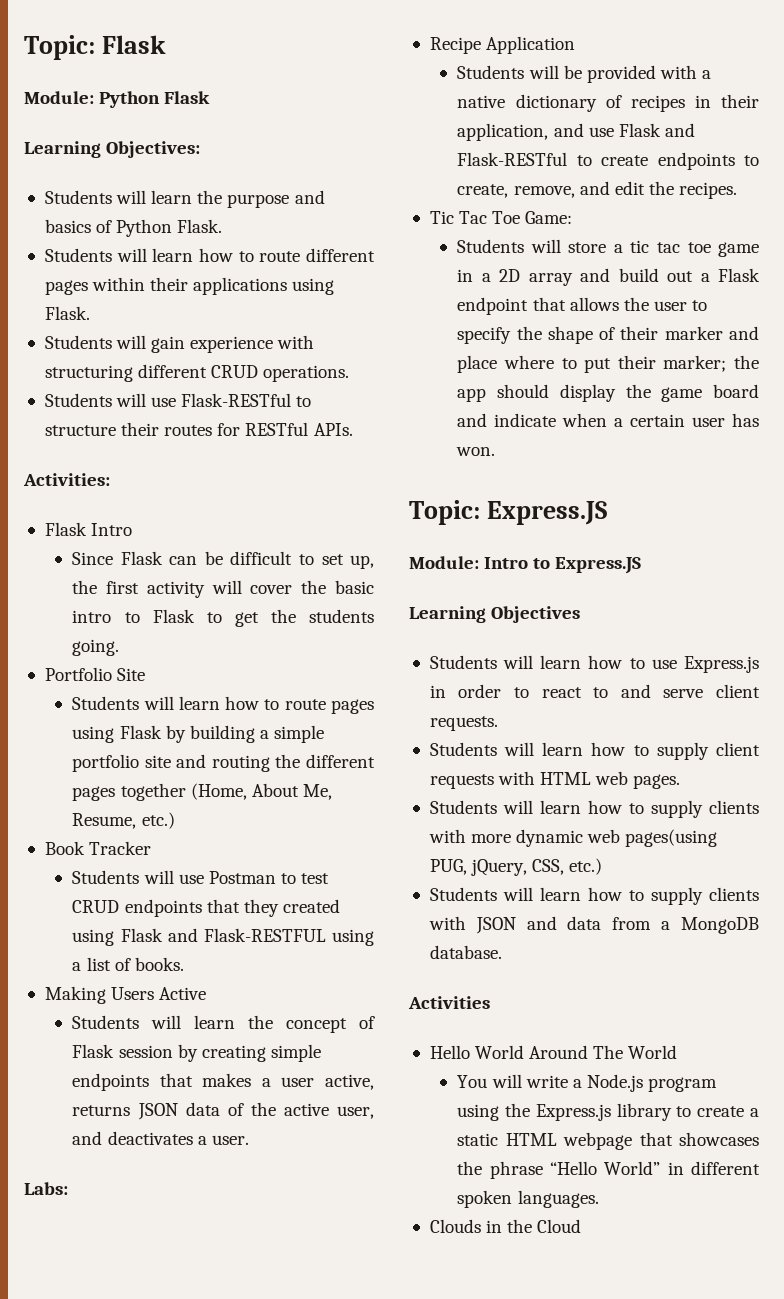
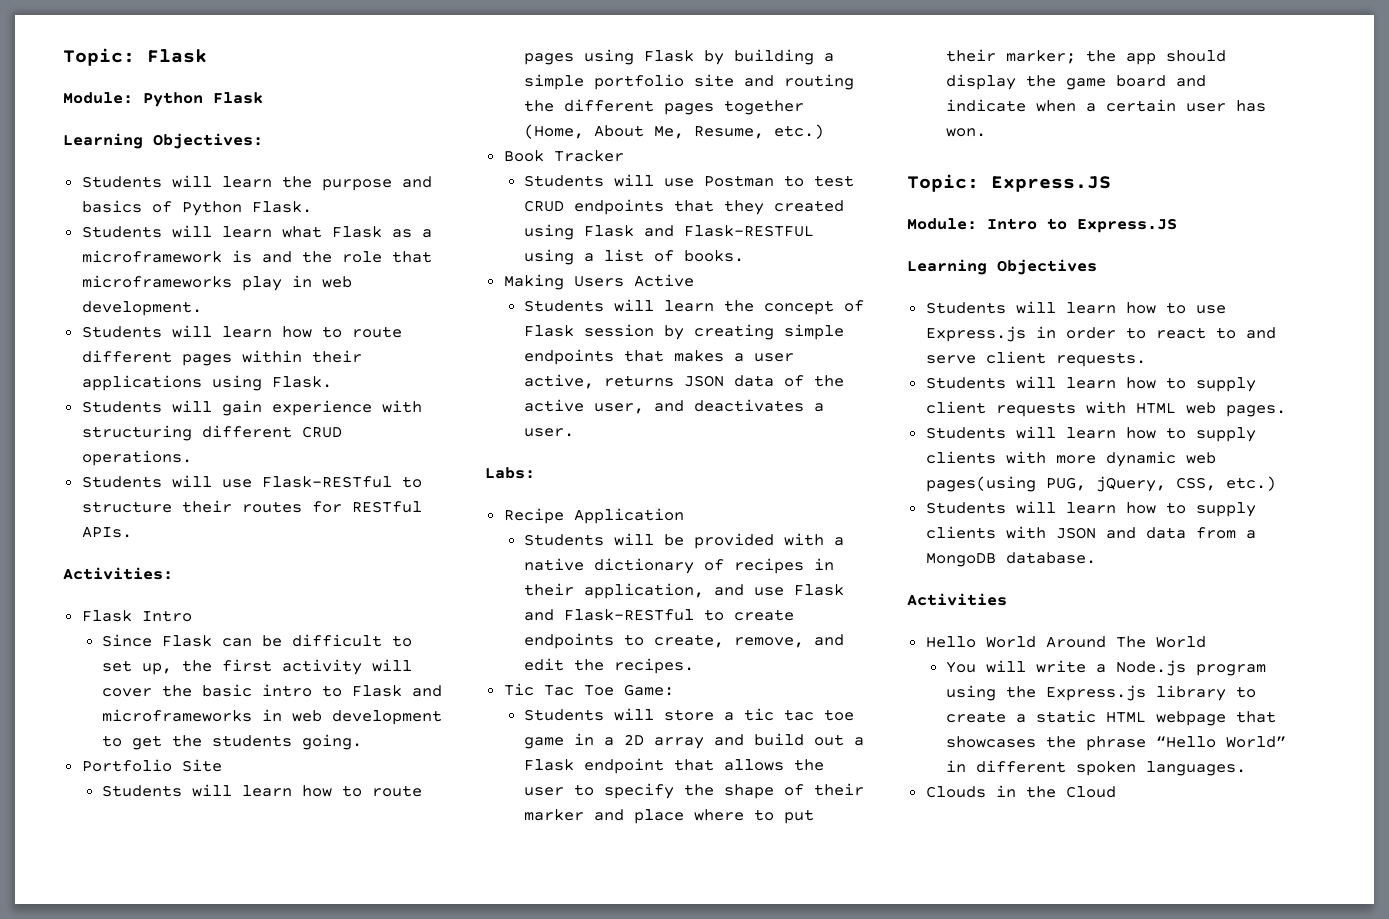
(223, 226) none -> [81,225,432,238] [81,250,432,263] [81,275,352,291] [81,301,202,316] // Students will learn what Flask as a microframework is and the role that microframeworks play in web development.
(195, 616) none -> [412,685,443,697] [102,709,443,725] and microframeworks in web development

